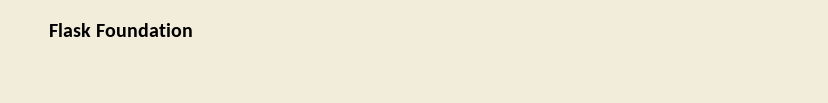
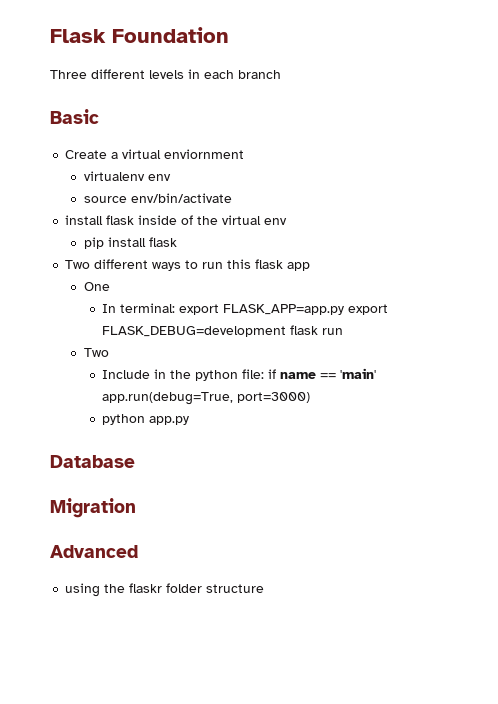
(194, 30) none -> [50,69,281,79] [50,109,99,124] [65,149,245,159] [83,171,171,181] [83,193,232,203] [65,215,288,225] [83,237,177,249] [65,259,311,271] [83,282,110,291] [102,303,389,315] [102,325,344,337] [83,348,109,357] [102,368,377,381] [102,392,311,405] [102,414,190,425] [50,455,135,468] [50,498,136,518] [50,545,138,558] [65,583,265,597] // Three different levels in each branch // Basic // Create a virtual enviornment // virtualenv env // source env/bin/activate // install flask inside of the virtual env // pip install flask // Two different ways to run this flask app // One // In terminal: export FLASK_APP=app.py export FLASK_DEBUG=development flask run // Two // Include in the python file: if name == 'main' app.run(debug=True, port=3000) // python app.py // Database // Migration // Advanced // using the flaskr folder structure

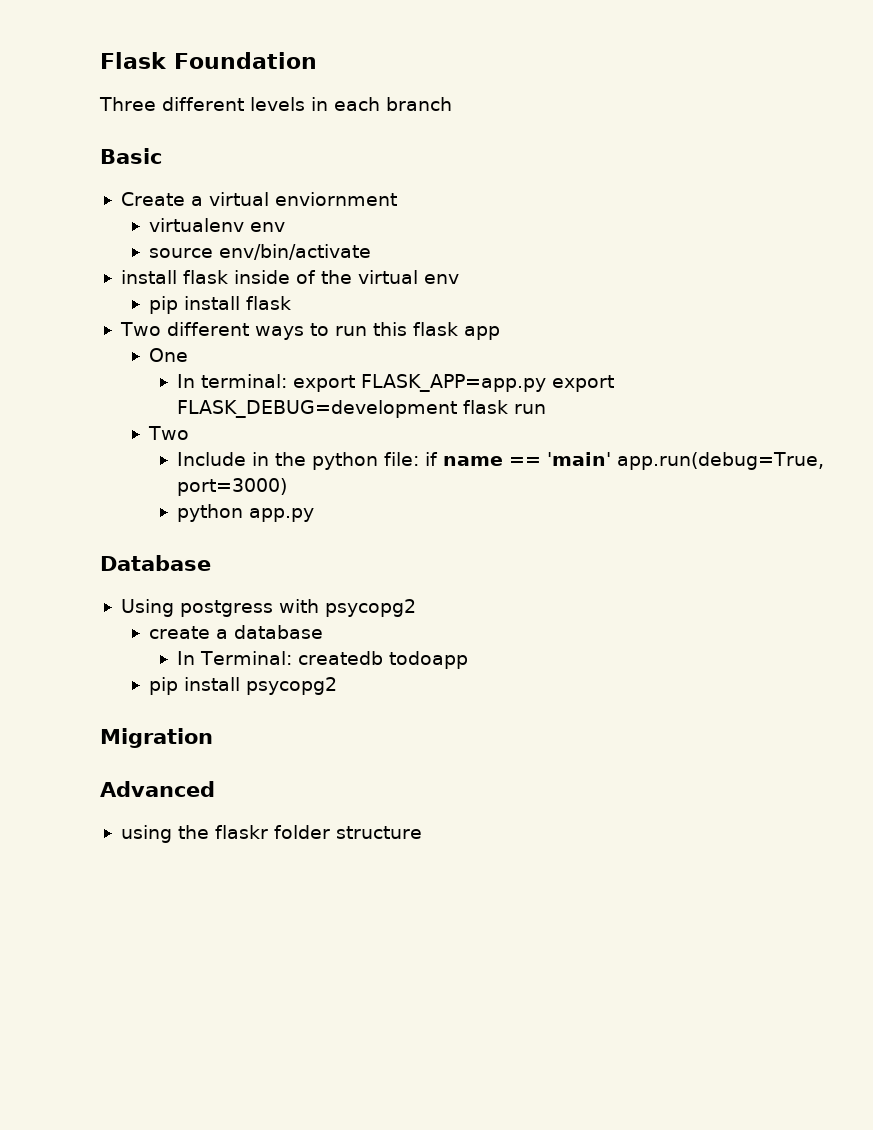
(135, 461) none -> [120,599,416,617] [148,625,323,639] [176,651,468,669] [148,677,337,695] // Using postgress with psycopg2 // create a database // In Terminal: createdb todoapp // pip install psycopg2

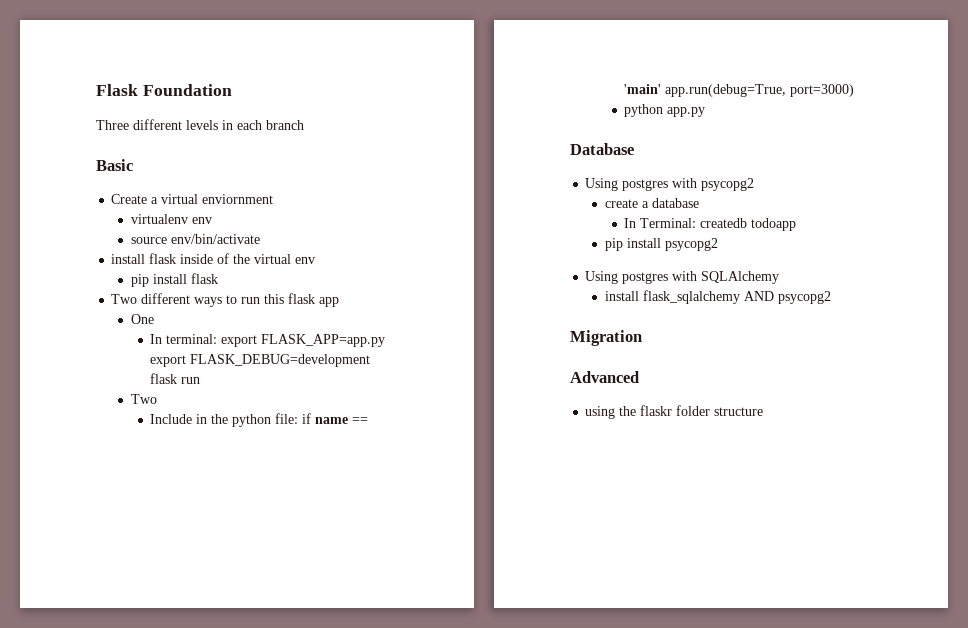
[179,600,273,617] postgress -> [622,179,669,191] postgres
(337, 686) none -> [585,271,780,284] [604,290,831,304] // Using postgres with SQLAlchemy // install flask_sqlalchemy AND psycopg2

